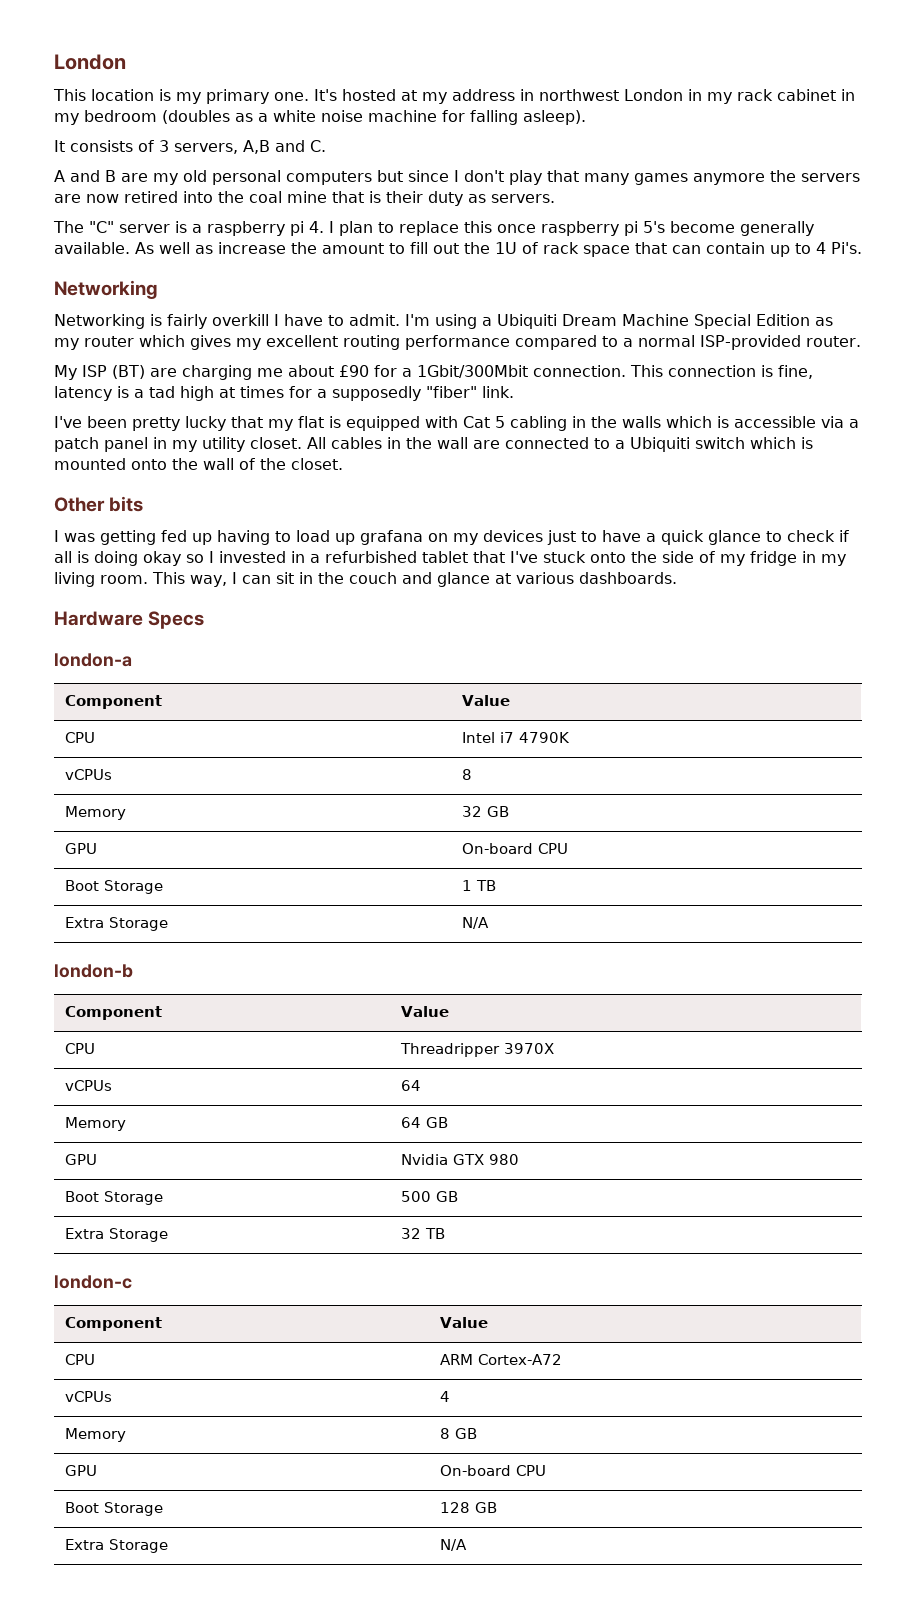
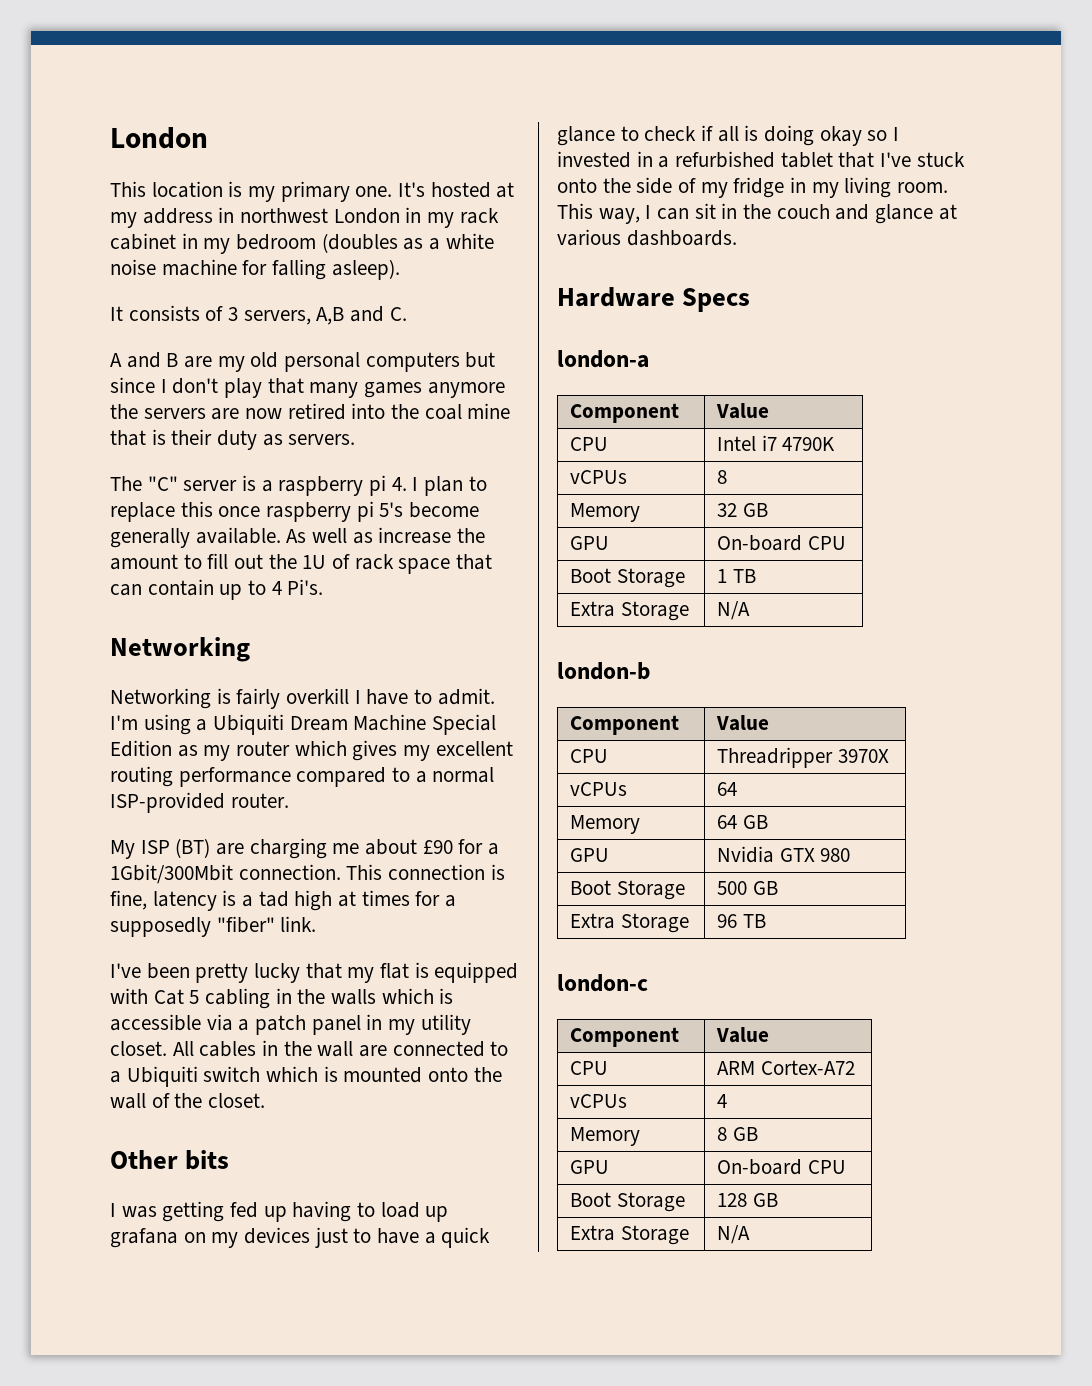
[400,1228,421,1239] 32 -> [717,914,738,928] 96

